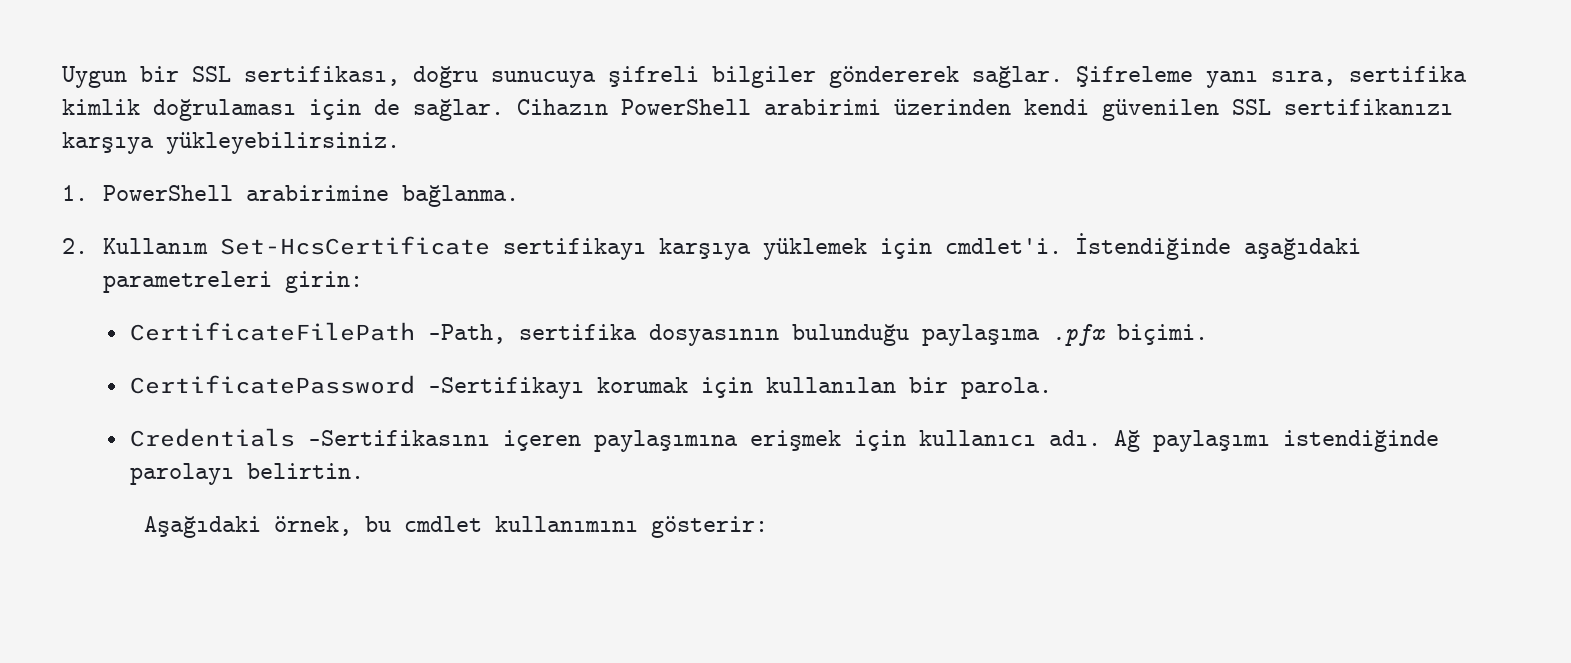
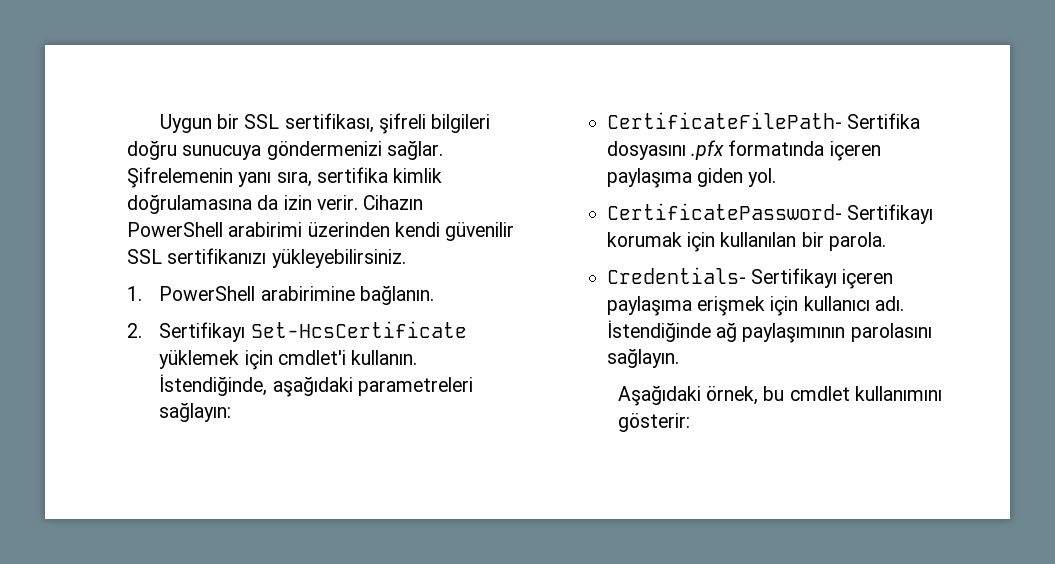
[413,66,1467,88] [62,99,504,121] doğru sunucuya şifreli bilgiler göndererek sağlar. Şifreleme yanı sıra, sertifika kimlik doğrulaması için de sağlar. -> [378,113,491,134] [127,141,443,160] [127,167,443,188] [127,195,358,214] şifreli bilgileri doğru sunucuya göndermenizi sağlar. Şifrelemenin yanı sıra, sertifika kimlik doğrulamasına da izin verir.
[1102,99,1219,121] güvenilen -> [445,222,515,241] güvenilir
[62,132,154,154] karşıya -> (267, 256) none
[401,185,519,207] bağlanma. -> [359,286,434,305] bağlanın.
[102,233,1361,260] [102,271,363,293] [129,322,1208,346] [129,375,584,399] Kullanım Set-HcsCertificate sertifikayı karşıya yüklemek için cmdlet'i. İstendiğinde aşağıdaki parametreleri girin: // CertificateFilePath -Path, sertifika dosyasının bulunduğu paylaşıma .pfx biçimi. // CertificatePassword -Sertifikayı -> [159,321,467,342] [159,350,418,370] [159,374,473,397] [159,403,232,422] [606,112,921,129] [606,140,881,161] [606,168,777,188] [606,203,934,224] Sertifikayı Set-HcsCertificate yüklemek için cmdlet'i kullanın. İstendiğinde, aşağıdaki parametreleri sağlayın: // CertificateFilePath- Sertifika dosyasını .pfx formatında içeren paylaşıma giden yol. // CertificatePassword- Sertifikayı
[129,428,1439,452] [129,463,364,485] Credentials -Sertifikasını içeren paylaşımına erişmek için kullanıcı adı. Ağ paylaşımı istendiğinde parolayı belirtin. -> [606,267,894,289] [606,296,904,316] [606,320,932,343] [606,349,679,368] Credentials- Sertifikayı içeren paylaşıma erişmek için kullanıcı adı. İstendiğinde ağ paylaşımının parolasını sağlayın.

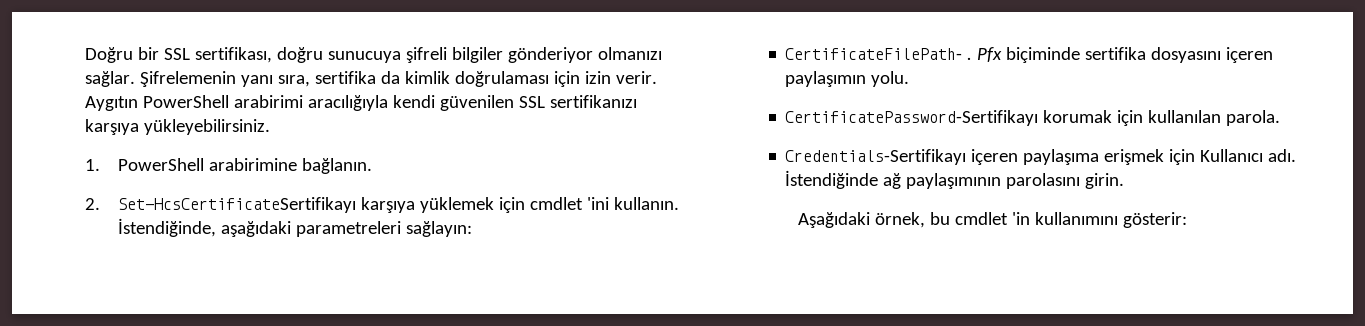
[159,114,212,133] Uygun -> [85,47,133,63] Doğru
[378,113,491,134] [127,141,382,160] şifreli bilgileri doğru sunucuya göndermenizi -> [276,47,662,63] doğru sunucuya şifreli bilgiler gönderiyor olmanızı
[393,168,443,183] [127,195,279,214] kimlik doğrulamasına da -> [380,71,580,87] da kimlik doğrulaması için
[363,195,424,210] Cihazın -> [85,96,138,111] Aygıtın
[307,222,515,241] üzerinden kendi güvenilir -> [307,95,514,111] aracılığıyla kendi güvenilen
(267, 256) none -> [85,119,139,135] karşıya
[159,321,467,342] [159,350,346,370] Sertifikayı Set-HcsCertificate yüklemek için cmdlet'i -> [117,197,609,213] Set-HcsCertificateSertifikayı karşıya yüklemek için cmdlet 'ini
[847,113,921,129] [606,140,881,161] [606,168,777,188] [606,203,934,224] Sertifika dosyasını .pfx formatında içeren paylaşıma giden yol. // CertificatePassword- Sertifikayı -> [967,47,1274,63] [785,71,910,87] [785,110,1039,126] . Pfx biçiminde sertifika dosyasını içeren paylaşımın yolu. // CertificatePassword-Sertifikayı
[801,232,824,247] bir -> (1222, 116) none
[606,267,838,288] Credentials- Sertifikayı -> [785,149,967,165] Credentials-Sertifikayı
[803,296,870,311] kullanıcı -> [1200,149,1264,162] Kullanıcı
[606,349,679,368] sağlayın. -> [1085,173,1125,189] girin.
(850, 393) none -> [1011,212,1030,225] 'in

